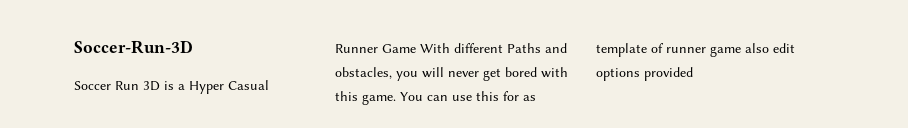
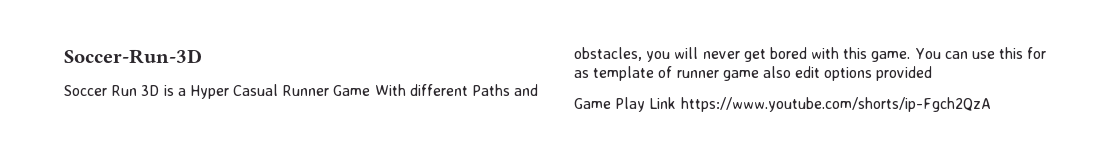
(693, 74) none -> [574,97,991,112] // Game Play Link https://www.youtube.com/shorts/ip-Fgch2QzA

